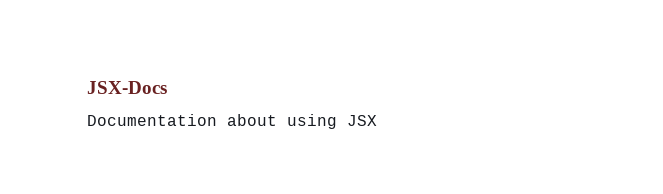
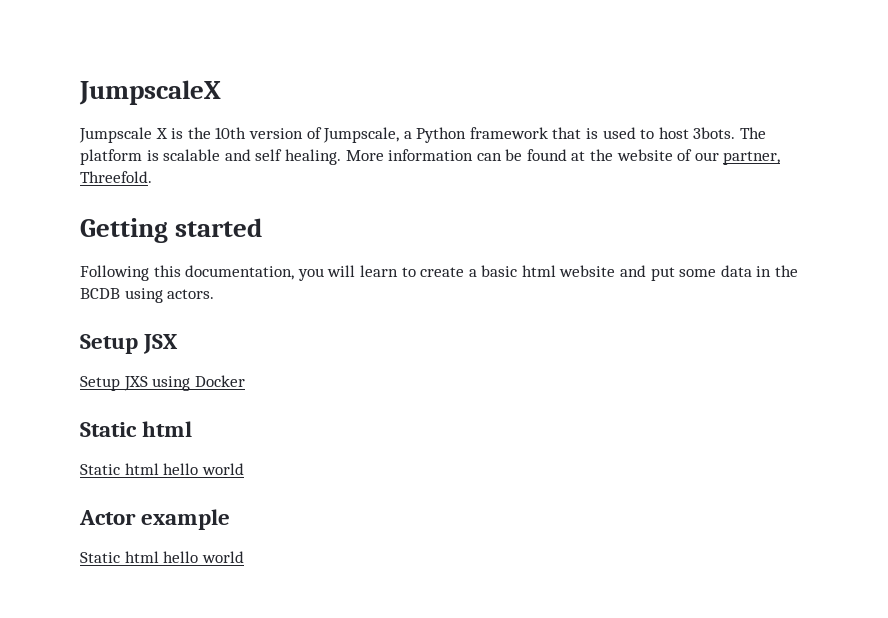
[87,81,167,94] [87,114,377,129] JSX-Docs // Documentation about using JSX -> [79,80,221,105] [79,127,767,143] [80,149,781,165] [80,171,152,183] [80,218,263,243] [80,265,799,281] [80,288,215,303] [80,334,179,354] [80,375,245,391] [80,421,193,437] [80,463,244,475] [79,509,231,530] [80,551,244,563] JumpscaleX // Jumpscale X is the 10th version of Jumpscale, a Python framework that is used to host 3bots. The platform is scalable and self healing. More information can be found at the website of our partner, Threefold. // Getting started // Following this documentation, you will learn to create a basic html website and put some data in the BCDB using actors. // Setup JSX // Setup JXS using Docker // Static html // Static html hello world // Actor example // Static html hello world

